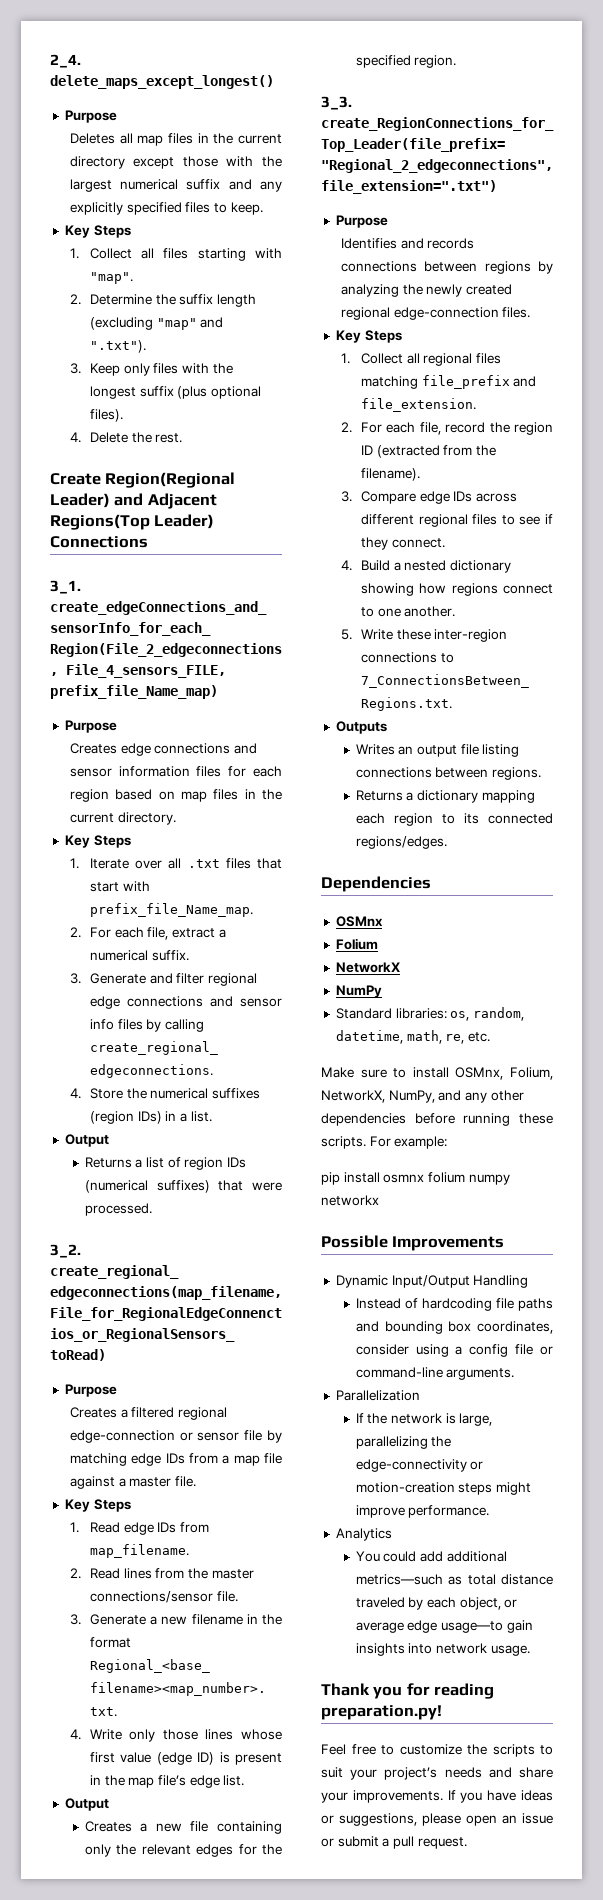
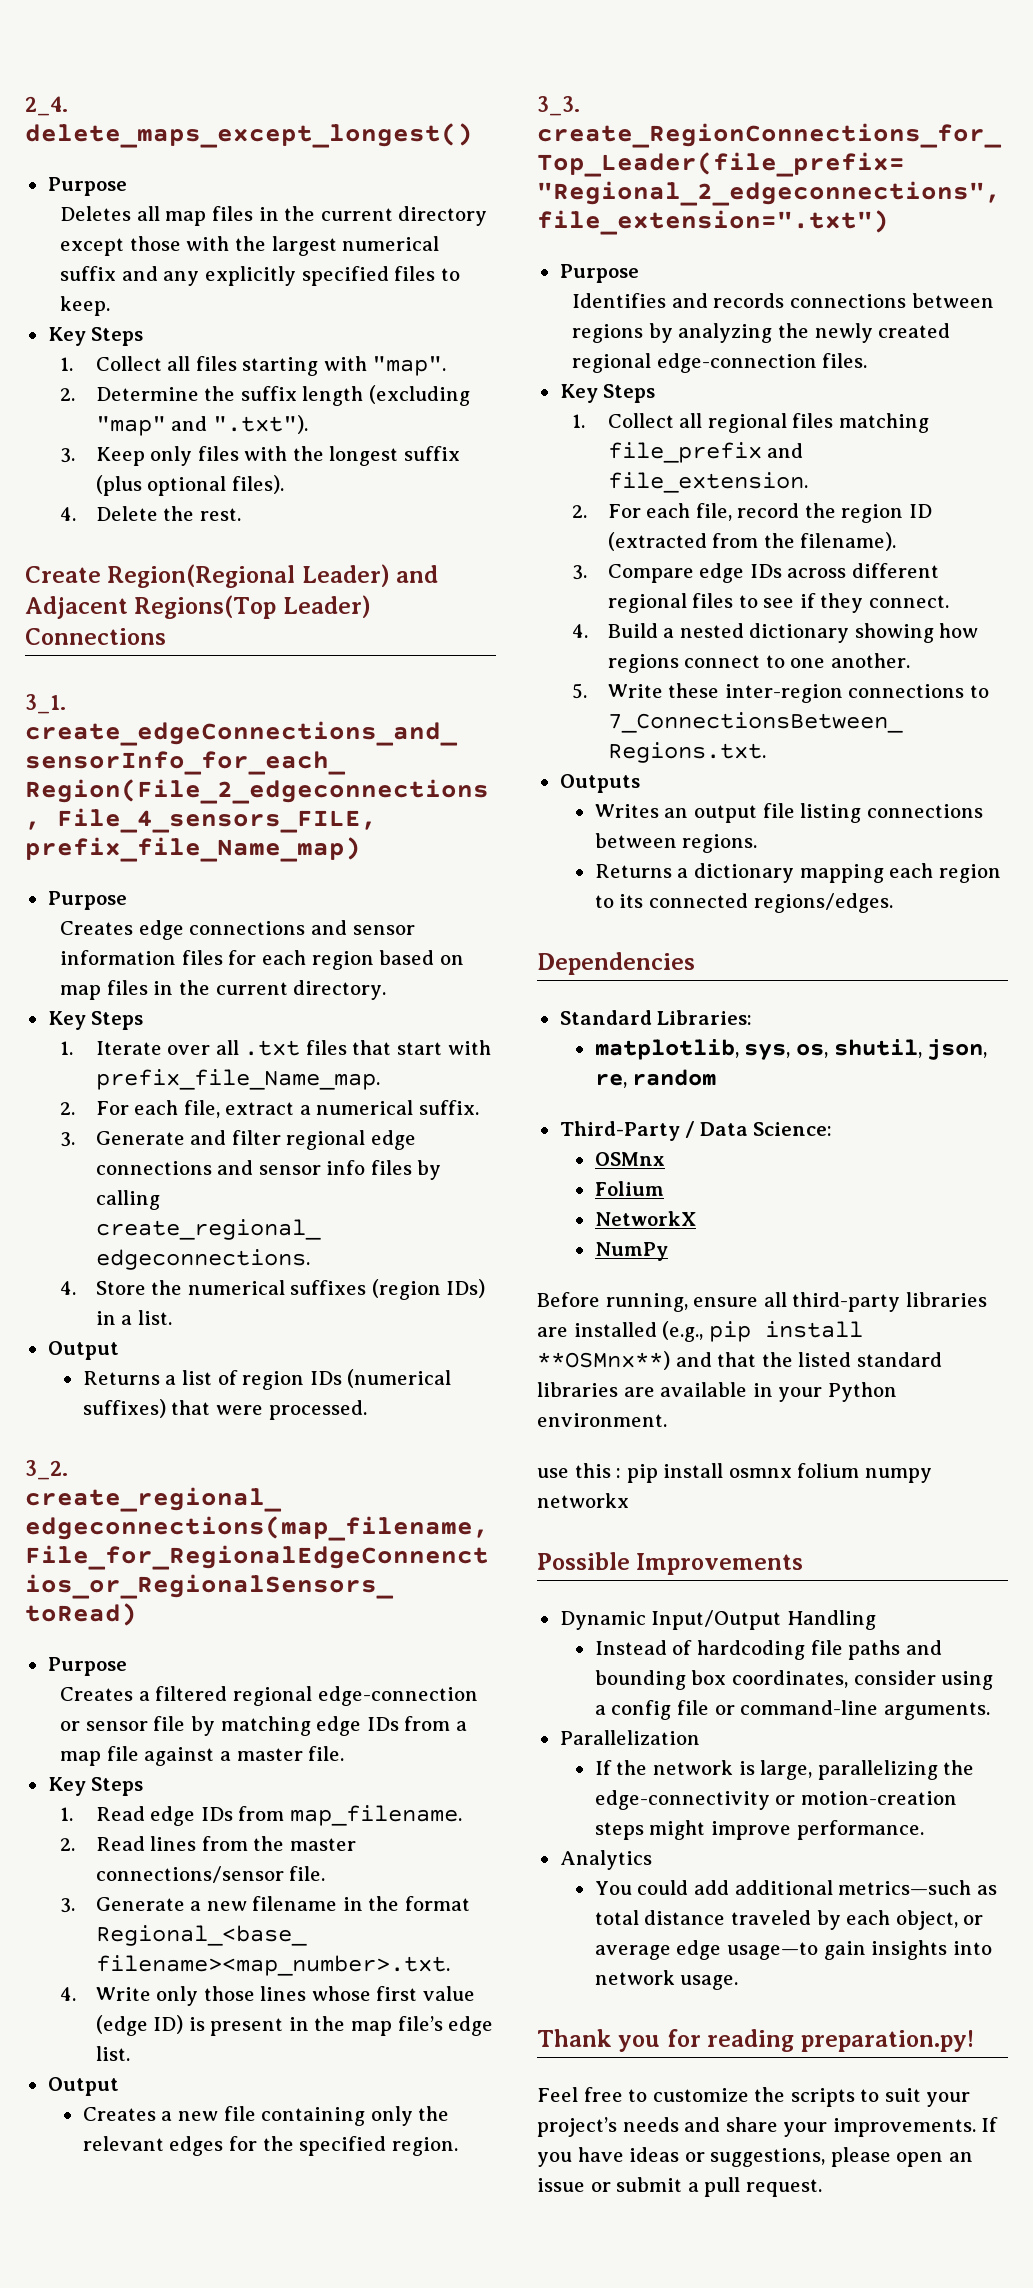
[335,916,383,927] [335,938,378,950] [335,962,400,973] [335,985,382,998] [335,1007,524,1021] [335,1030,490,1044] [321,1067,553,1080] [321,1090,524,1103] [321,1113,553,1126] [321,1136,448,1149] OSMnx // Folium // NetworkX // NumPy // Standard libraries: os, random, datetime, math, re, etc. // Make sure to install OSMnx, Folium, NetworkX, NumPy, and any other dependencies before running these scripts. For example: // -> [559,1010,753,1025] [594,1039,988,1060] [594,1069,717,1088] [559,1121,833,1141] [594,1152,665,1166] [594,1181,664,1196] [594,1211,696,1226] [594,1242,668,1261] [537,1292,987,1312] [537,1321,863,1342] [537,1351,942,1370] [537,1382,897,1402] [537,1413,667,1427] [537,1463,622,1478] Standard Libraries: // matplotlib, sys, os, shutil, json, re, random // Third-Party / Data Science: // OSMnx // Folium // NetworkX // NumPy // Before running, ensure all third-party libraries are installed (e.g., pip install **OSMnx**) and that the listed standard libraries are available in your Python environment. // use this :

